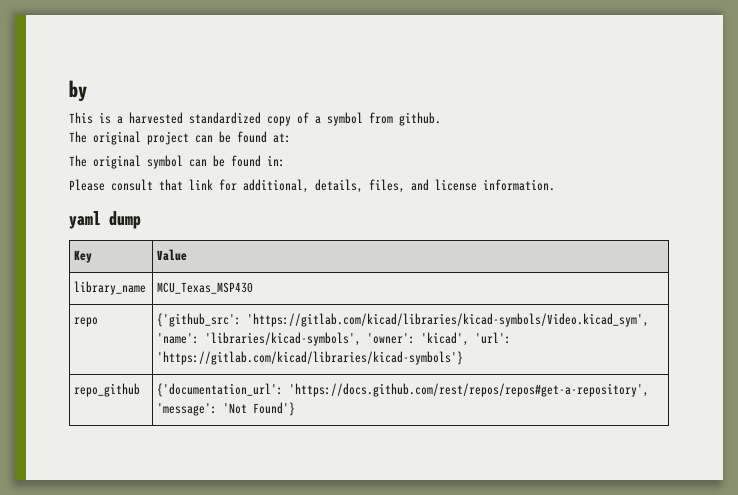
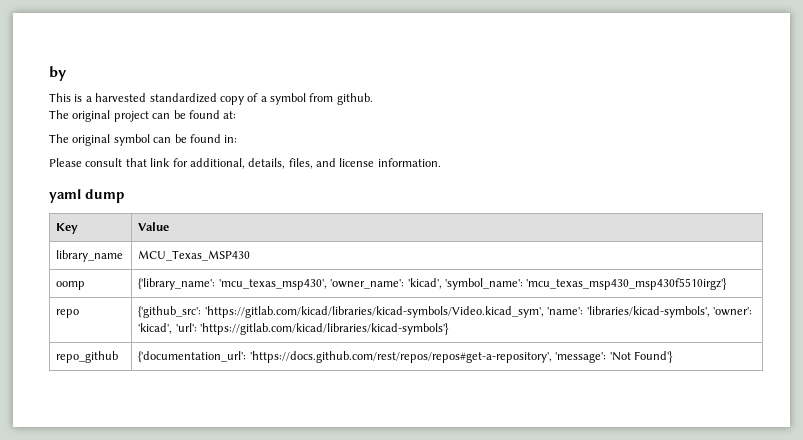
(254, 288) none -> [56,281,86,290] [138,278,728,290] // oomp | {'library_name': 'mcu_texas_msp430', 'owner_name': 'kicad', 'symbol_name': 'mcu_texas_msp430_msp430f5510irgz'}

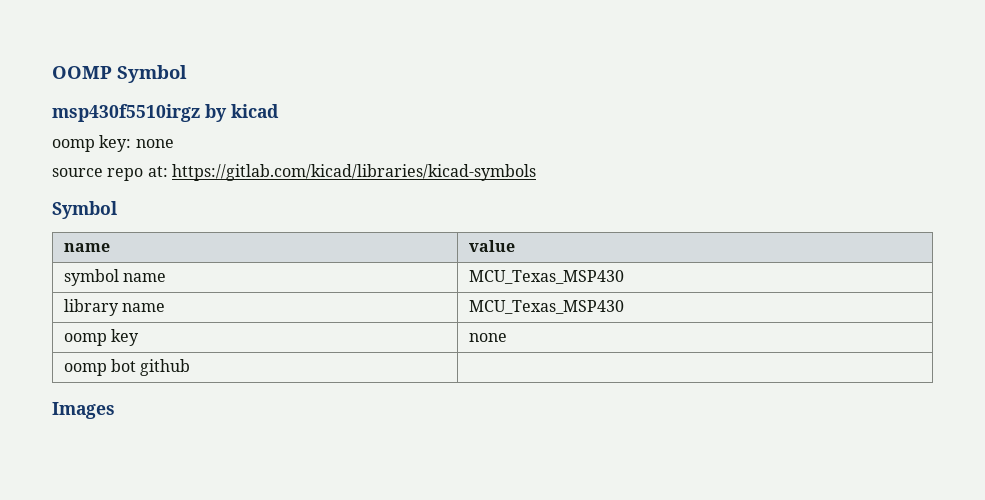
[49,66,67,81] [49,93,373,105] [49,110,237,122] [49,134,238,146] [49,158,441,169] [49,189,124,203] [56,223,79,234] [138,222,170,231] [56,250,124,262] [138,250,251,261] [56,281,86,290] [138,278,728,290] [56,309,80,318] [138,306,752,318] [138,323,450,335] [56,351,119,363] [138,351,673,363] by // This is a harvested standardized copy of a symbol from github. // The original project can be found at: // The original symbol can be found in: // Please consult that link for additional, details, files, and license information. // yaml dump // Key | Value // library_name | MCU_Texas_MSP430 // oomp | {'library_name': 'mcu_texas_msp430', 'owner_name': 'kicad', 'symbol_name': 'mcu_texas_msp430_msp430f5510irgz'} // repo | {'github_src': 'https://gitlab.com/kicad/libraries/kicad-symbols/Video.kicad_sym', 'name': 'libraries/kicad-symbols', 'owner': 'kicad', 'url': 'https://gitlab.com/kicad/libraries/kicad-symbols'} // repo_github | {'documentation_url': 'https://docs.github.com/rest/repos/repos#get-a-repository', 'message': 'Not Found'} -> [52,65,187,83] [52,104,279,122] [52,135,174,152] [52,164,536,181] [52,201,117,219] [63,243,110,252] [468,240,515,252] [63,269,166,286] [468,270,624,284] [63,299,165,316] [468,300,624,314] [63,329,139,346] [468,333,507,342] [63,359,191,376] [52,402,115,419] OOMP Symbol // msp430f5510irgz by kicad // oomp key: none // source repo at: https://gitlab.com/kicad/libraries/kicad-symbols // Symbol // name | value // symbol name | MCU_Texas_MSP430 // library name | MCU_Texas_MSP430 // oomp key | none // oomp bot github | // Images

